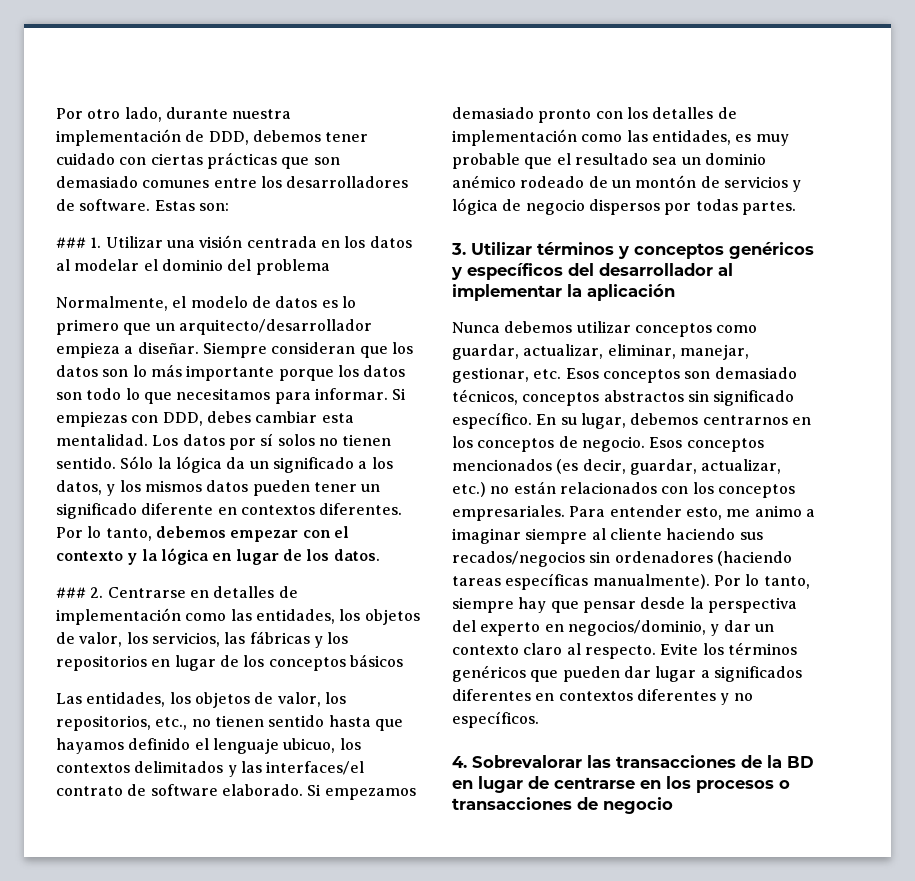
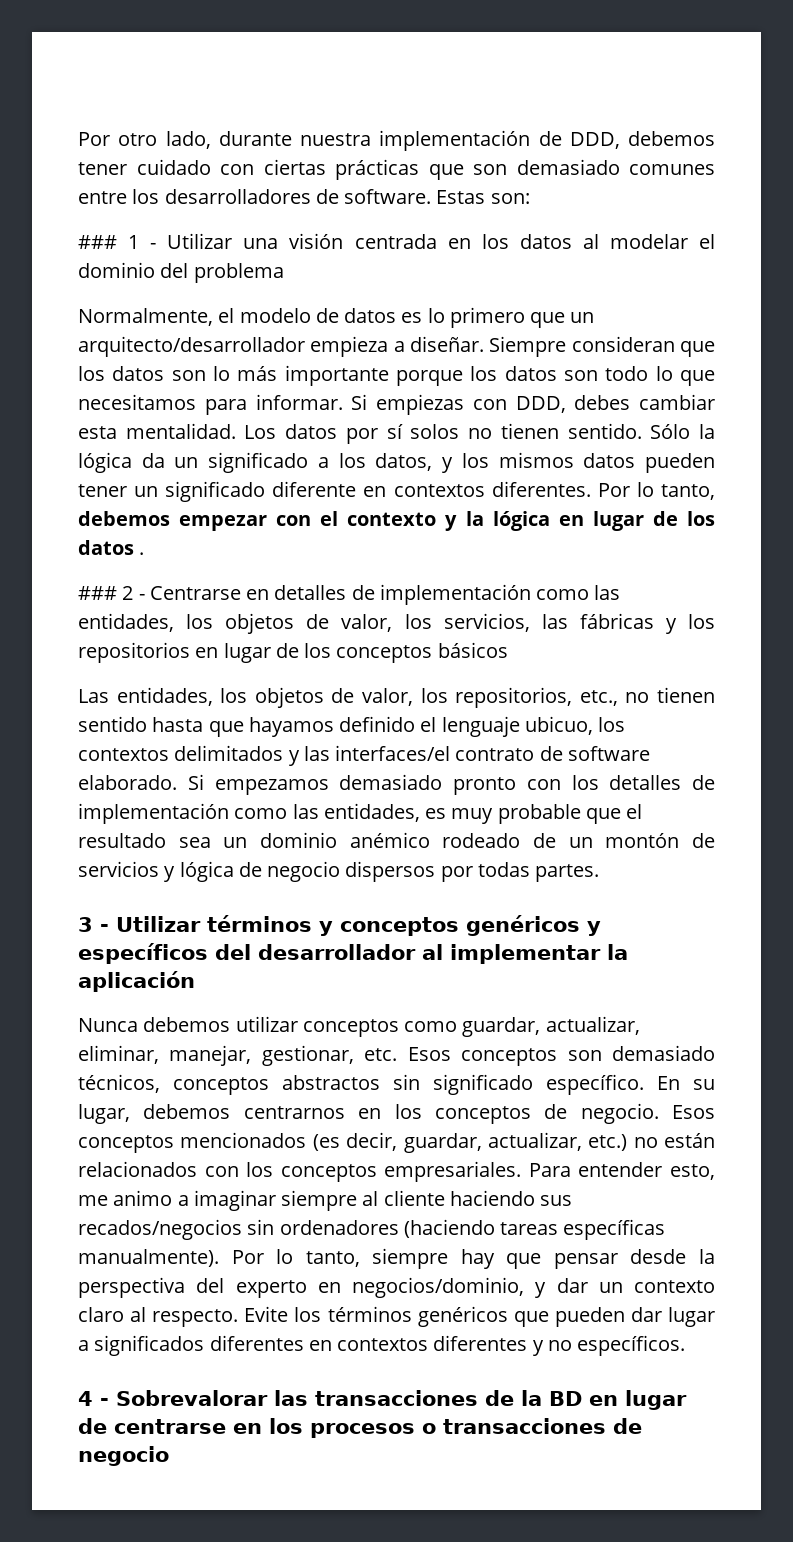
[90,237,102,248] 1. -> [128,235,157,249] 1 -
[333,549,380,561] [56,587,104,598] datos. // ### 2. -> [78,540,145,555] [78,586,145,600] datos . // ### 2 -
[451,243,466,255] 3. -> [78,917,109,932] 3 -
[452,756,467,768] 4. -> [78,1391,109,1406] 4 -

